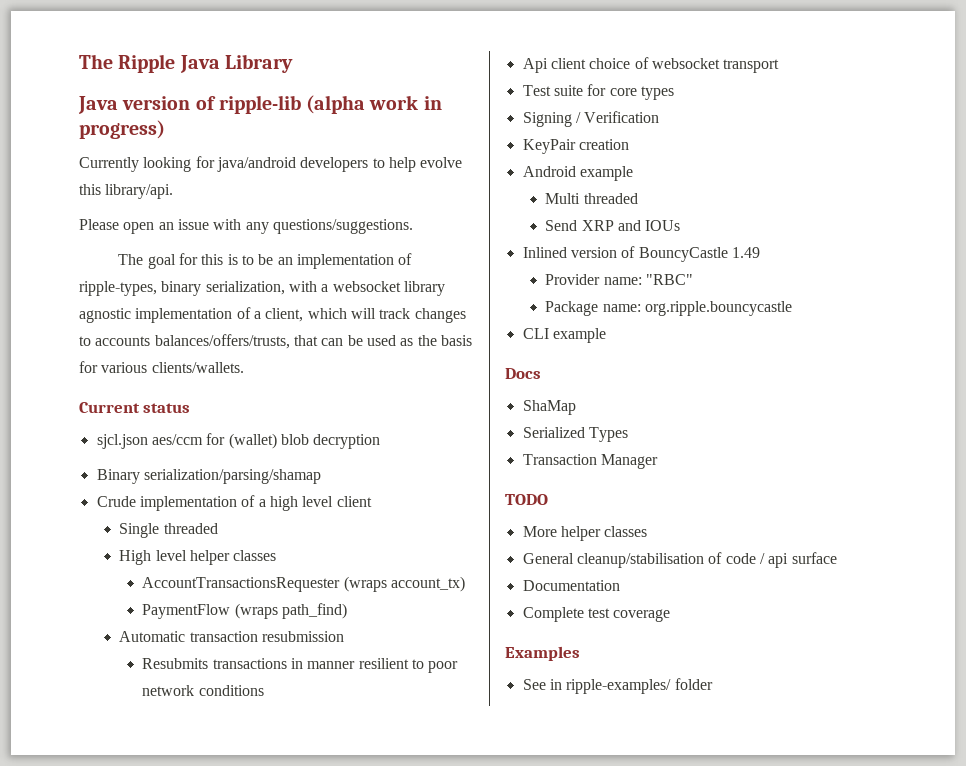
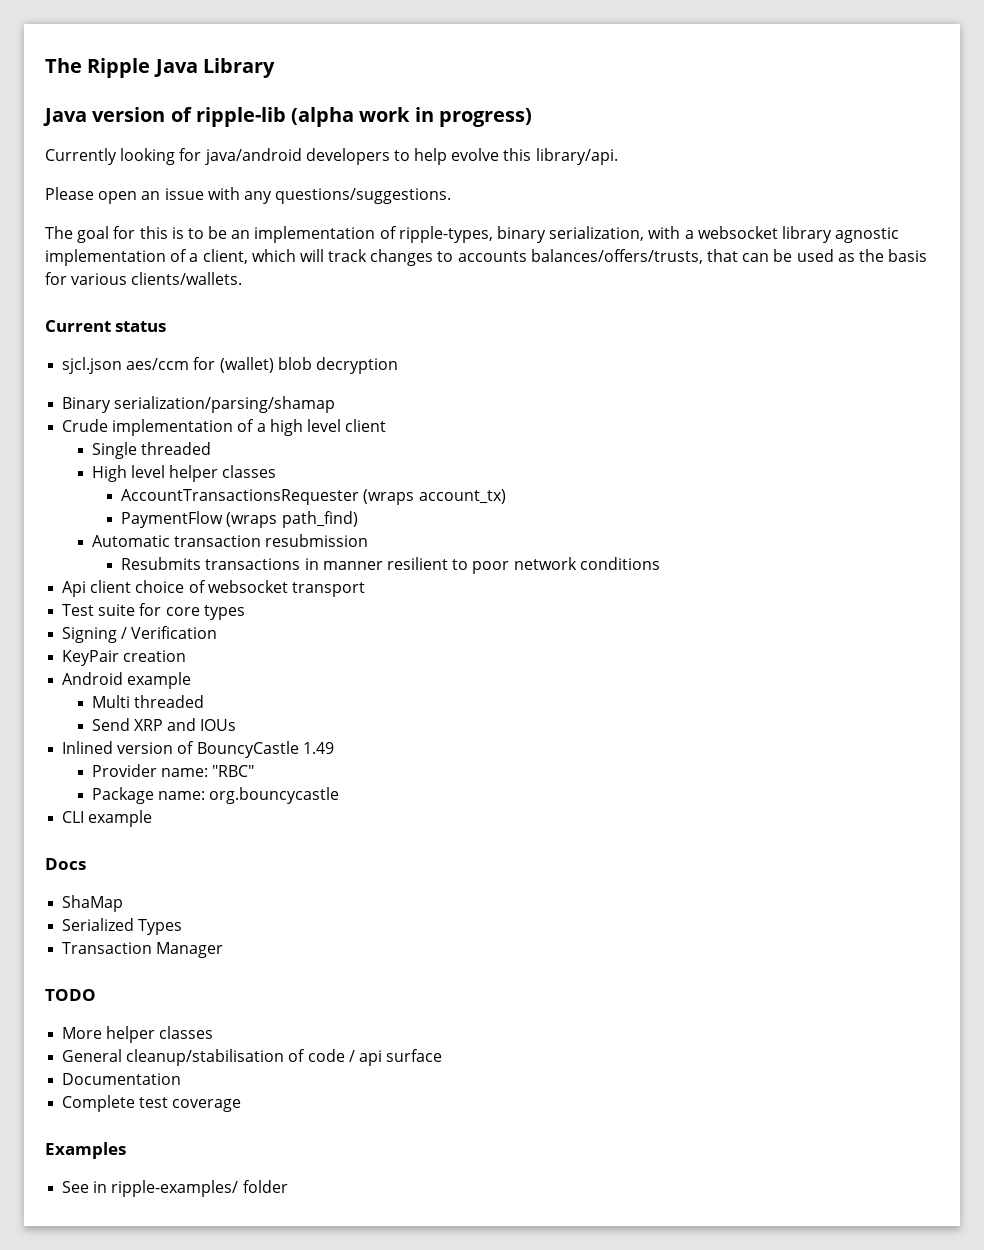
[645,301,793,316] org.ripple.bouncycastle -> [209,787,340,804] org.bouncycastle

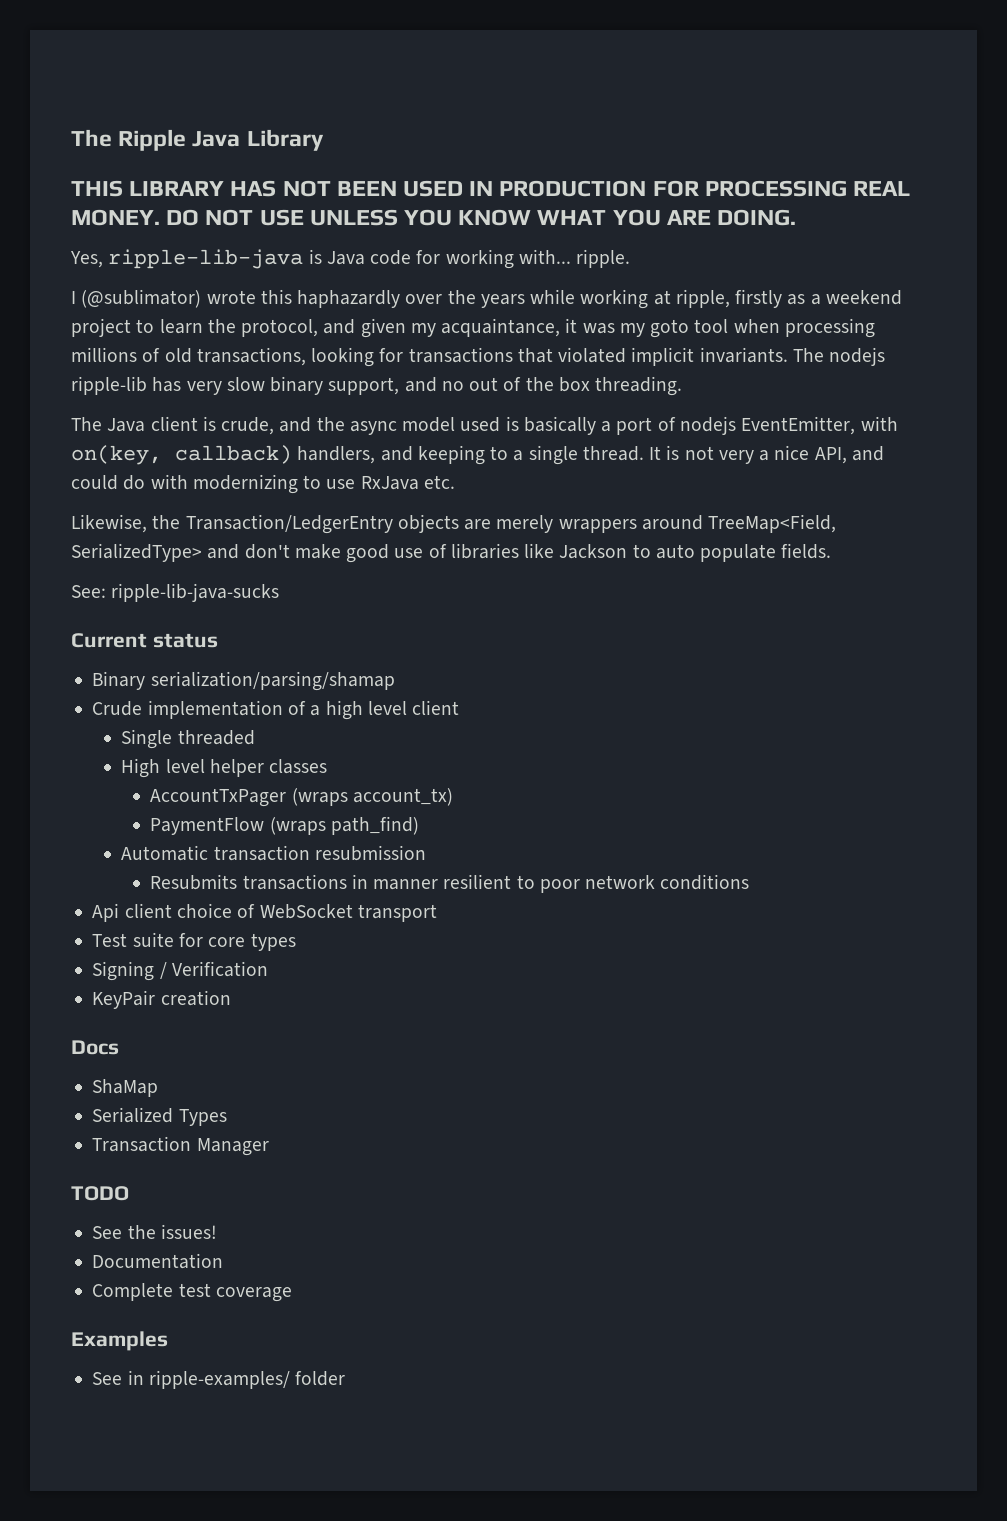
[43,107,532,127] [45,148,618,165] [45,187,452,204] [45,226,900,243] [45,249,928,266] [45,272,243,285] [45,320,167,332] [62,357,398,374] Java version of ripple-lib (alpha work in progress) // Currently looking for java/android developers to help evolve this library/api. // Please open an issue with any questions/suggestions. // The goal for this is to be an implementation of ripple-types, binary serialization, with a websocket library agnostic implementation of a client, which will track changes to accounts balances/offers/trusts, that can be used as the basis for various clients/wallets. // Current status // sjcl.json aes/ccm for (wallet) blob decryption -> [71,180,911,197] [71,209,797,226] [70,249,631,269] [71,289,902,309] [71,318,875,338] [71,347,886,367] [71,376,683,396] [71,416,898,435] [71,445,884,465] [71,474,455,494] [71,514,837,534] [71,543,832,563] [71,583,280,602] [71,633,218,648] THIS LIBRARY HAS NOT BEEN USED IN PRODUCTION FOR PROCESSING REAL MONEY. DO NOT USE UNLESS YOU KNOW WHAT YOU ARE DOING. // Yes, ripple-lib-java is Java code for working with... ripple. // I (@sublimator) wrote this haphazardly over the years while working at ripple, firstly as a weekend project to learn the protocol, and given my acquaintance, it was my goto tool when processing millions of old transactions, looking for transactions that violated implicit invariants. The nodejs ripple-lib has very slow binary support, and no out of the box threading. // The Java client is crude, and the async model used is basically a port of nodejs EventEmitter, with on(key, callback) handlers, and keeping to a single thread. It is not very a nice API, and could do with modernizing to use RxJava etc. // Likewise, the Transaction/LedgerEntry objects are merely wrappers around TreeMap<Field, SerializedType> and don't make good use of libraries like Jackson to auto populate fields. // See: ripple-lib-java-sucks // Current status
[121,489,360,505] AccountTransactionsRequester -> [150,788,287,807] AccountTxPager
[207,580,288,593] websocket -> [259,904,353,919] WebSocket
[62,672,192,689] [91,695,204,708] [91,718,237,731] [62,741,334,758] [91,764,255,777] [91,787,340,804] [62,810,153,827] // Android example // Multi threaded // Send XRP and IOUs // Inlined version of BouncyCastle 1.49 // Provider name: "RBC" // Package name: org.bouncycastle // CLI example -> (231, 998) none
[62,1026,214,1043] [62,1049,443,1066] More helper classes // General cleanup/stabilisation of code / api surface -> [92,1224,217,1239] See the issues!

